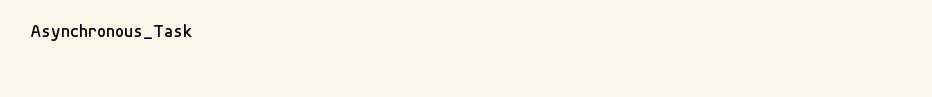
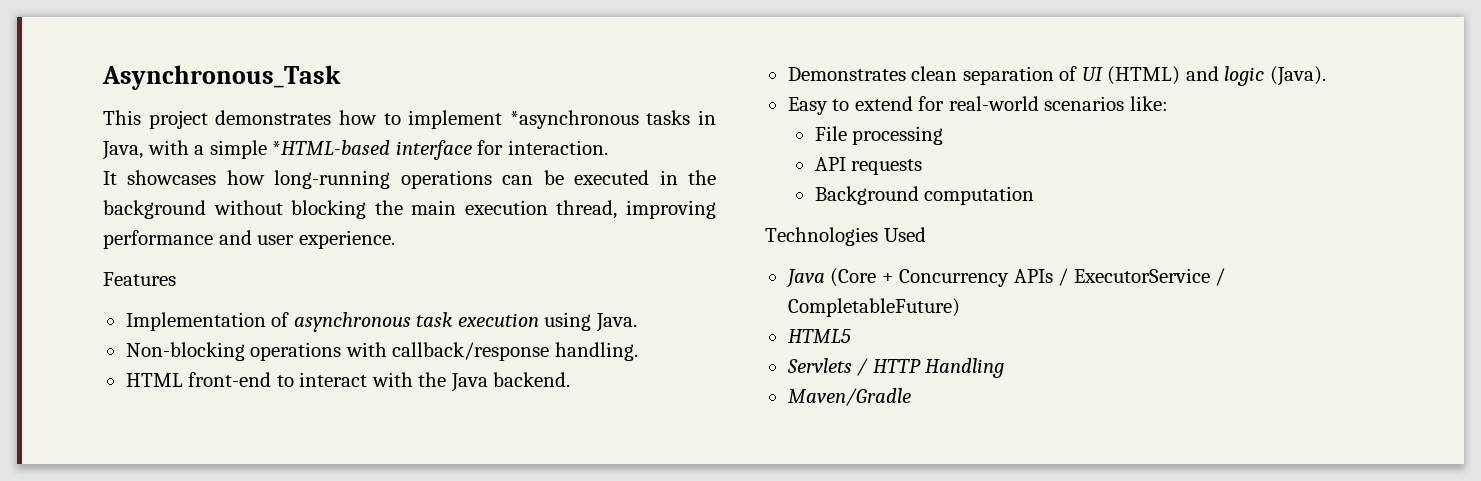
(192, 32) none -> [103,110,716,129] [102,140,608,160] [103,170,717,189] [103,200,716,219] [103,230,395,249] [103,272,176,286] [125,312,637,332] [125,342,638,361] [125,372,571,392] [787,66,1326,86] [787,96,1168,115] [814,126,944,145] [814,157,923,175] [814,186,1035,205] [765,227,926,246] [785,268,1226,288] [787,298,960,317] [787,329,851,343] [786,358,1005,378] [787,388,911,406] // This project demonstrates how to implement *asynchronous tasks in Java, with a simple *HTML-based interface for interaction. // It showcases how long-running operations can be executed in the background without blocking the main execution thread, improving performance and user experience. // Features // Implementation of asynchronous task execution using Java. // Non-blocking operations with callback/response handling. // HTML front-end to interact with the Java backend. // Demonstrates clean separation of UI (HTML) and logic (Java). // Easy to extend for real-world scenarios like: // File processing // API requests // Background computation // Technologies Used // Java (Core + Concurrency APIs / ExecutorService / CompletableFuture) // HTML5 // Servlets / HTTP Handling // Maven/Gradle

